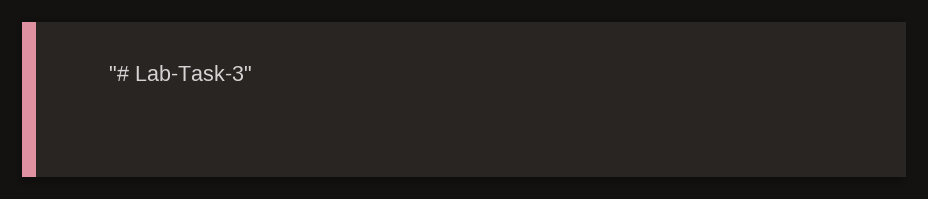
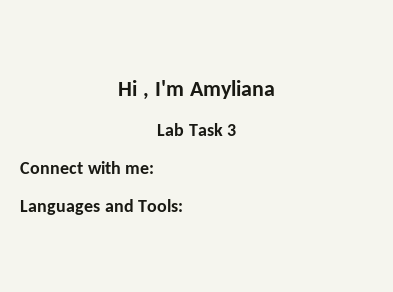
[109,65,252,81] "# Lab-Task-3" -> [118,80,275,100] [156,123,237,136] [20,161,155,174] [20,199,184,215] Hi , I'm Amyliana // Lab Task 3 // Connect with me: // Languages and Tools:

